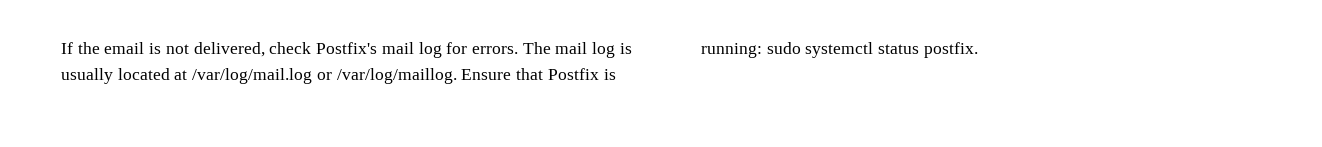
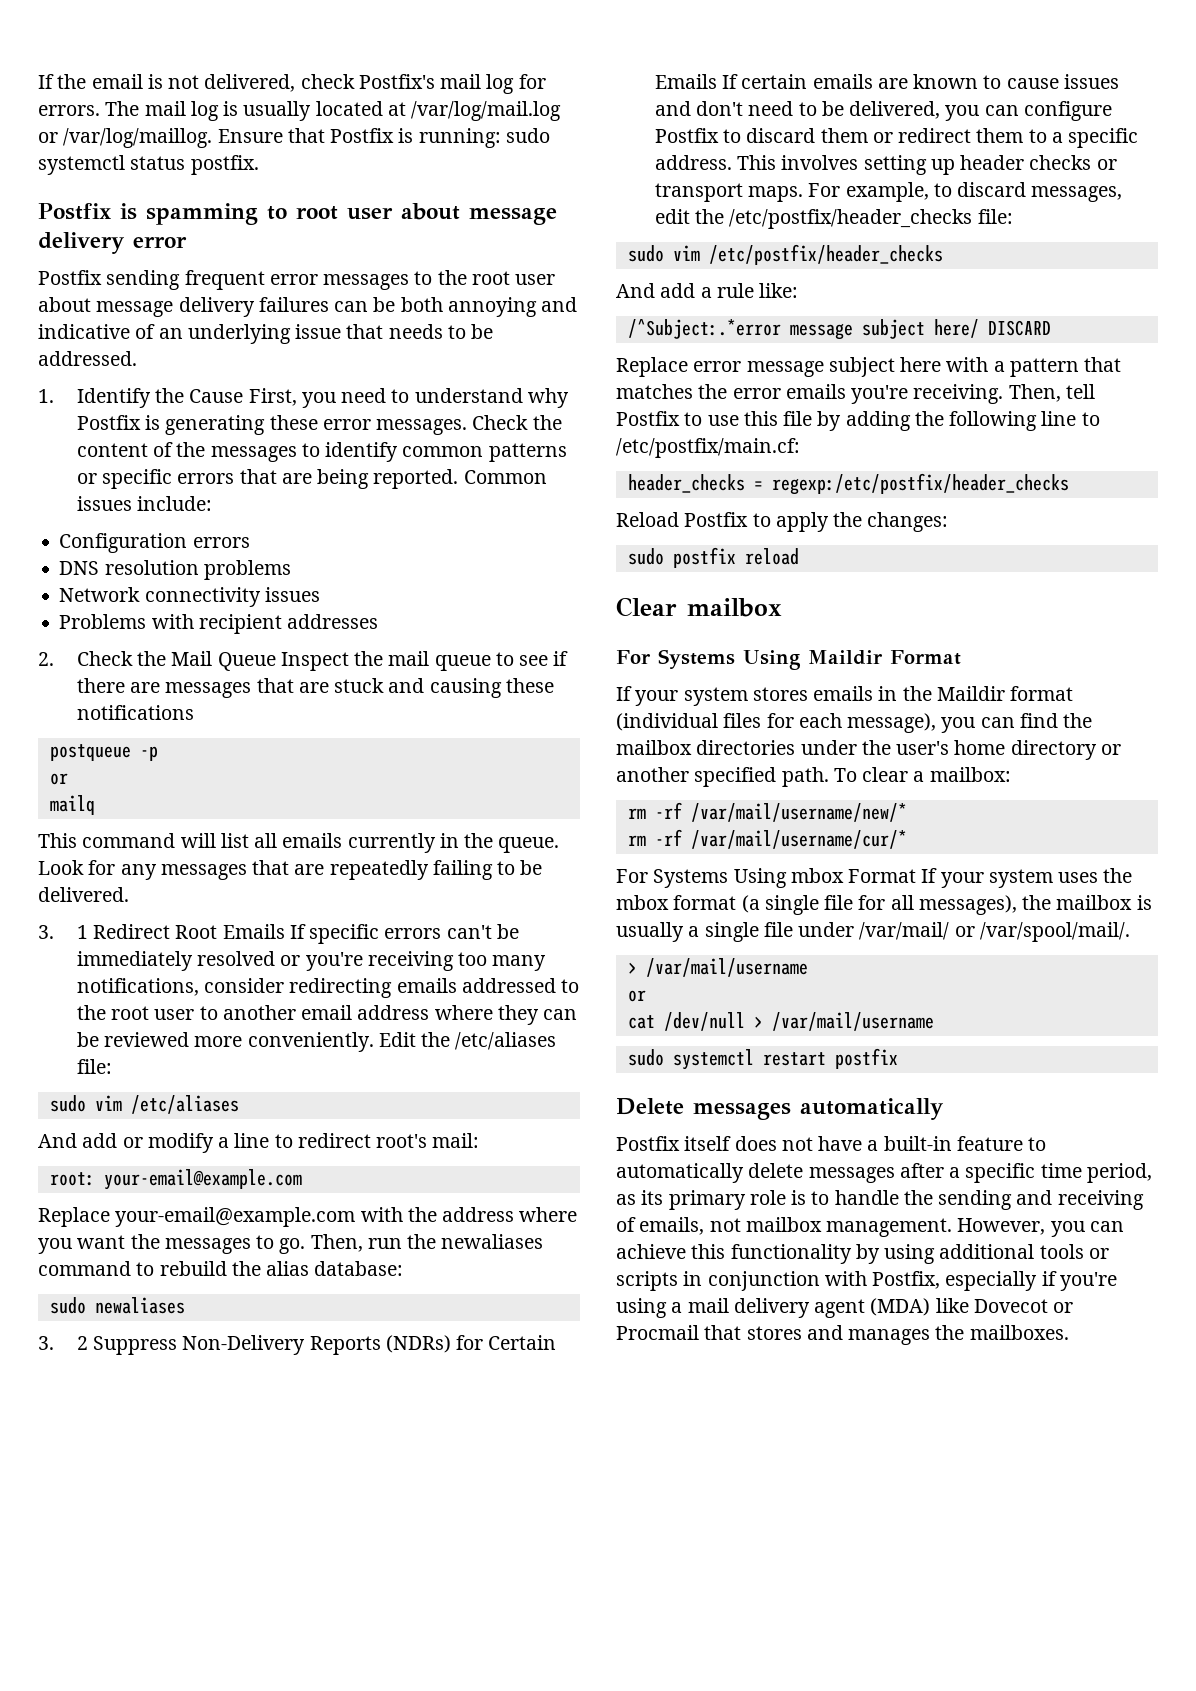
(978, 50) none -> [38,203,557,225] [38,232,187,254] [38,270,556,290] [38,297,578,317] [38,324,494,344] [38,351,137,366] [38,388,569,408] [76,415,562,435] [76,442,567,462] [76,469,547,489] [76,496,213,511] [59,533,250,553] [59,560,291,580] [59,587,320,607] [59,614,379,634] [38,651,569,671] [76,678,554,698] [76,705,194,720] [49,744,158,761] [49,773,68,785] [49,795,95,815] [38,833,560,853] [38,860,543,880] [38,887,129,902] [38,924,519,944] [76,951,547,971] [76,978,580,998] [76,1005,578,1025] [76,1032,557,1052] [76,1059,112,1074] [49,1095,239,1114] [38,1133,480,1153] [49,1169,302,1190] [38,1207,578,1227] [38,1234,544,1254] [38,1261,404,1276] [49,1297,185,1314] [38,1335,557,1355] [654,74,1119,89] [654,101,1112,121] [654,128,1139,148] [654,155,1117,175] [654,182,1123,202] [654,209,1013,229] [627,244,943,265] [616,283,799,298] [627,319,1051,340] [616,357,1122,377] [616,384,1095,404] [616,411,1100,431] [616,438,800,458] [627,473,1069,495] [616,512,949,532] [627,547,799,568] [616,597,782,617] [616,649,961,670] [616,686,1074,706] [616,713,1093,733] [616,740,1121,760] [616,767,1011,787] [627,802,907,822] [627,829,907,849] [616,868,1133,888] [616,895,1152,915] [616,922,1130,942] [627,958,808,977] [627,990,646,1002] [627,1012,934,1031] [627,1048,898,1070] [616,1098,944,1120] [616,1136,1047,1151] [616,1163,1152,1183] [616,1190,1144,1210] [616,1217,1124,1237] [616,1244,1109,1264] [616,1271,1117,1291] [616,1298,1074,1318] [616,1325,1069,1345] // Postfix is spamming to root user about message delivery error // Postfix sending frequent error messages to the root user about message delivery failures can be both annoying and indicative of an underlying issue that needs to be addressed. // 1. Identify the Cause First, you need to understand why Postfix is generating these error messages. Check the content of the messages to identify common patterns or specific errors that are being reported. Common issues include: // Configuration errors // DNS resolution problems // Network connectivity issues // Problems with recipient addresses // 2. Check the Mail Queue Inspect the mail queue to see if there are messages that are stuck and causing these notifications // postqueue -p // or // mailq // This command will list all emails currently in the queue. Look for any messages that are repeatedly failing to be delivered. // 3. 1 Redirect Root Emails If specific errors can't be immediately resolved or you're receiving too many notifications, consider redirecting emails addressed to the root user to another email address where they can be reviewed more conveniently. Edit the /etc/aliases file: // sudo vim /etc/aliases // And add or modify a line to redirect root's mail: // root: your-email@example.com // Replace your-email@example.com with the address where you want the messages to go. Then, run the newaliases command to rebuild the alias database: // sudo newaliases // 3. 2 Suppress Non-Delivery Reports (NDRs) for Certain Emails If certain emails are known to cause issues and don't need to be delivered, you can configure Postfix to discard them or redirect them to a specific address. This involves setting up header checks or transport maps. For example, to discard messages, edit the /etc/postfix/header_checks file: // sudo vim /etc/postfix/header_checks // And add a rule like: // /^Subject:.*error message subject here/ DISCARD // Replace error message subject here with a pattern that matches the error emails you're receiving. Then, tell Postfix to use this file by adding the following line to /etc/postfix/main.cf: // header_checks = regexp:/etc/postfix/header_checks // Reload Postfix to apply the changes: // sudo postfix reload // Clear mailbox // For Systems Using Maildir Format // If your system stores emails in the Maildir format (individual files for each message), you can find the mailbox directories under the user's home directory or another specified path. To clear a mailbox: // rm -rf /var/mail/username/new/* // rm -rf /var/mail/username/cur/* // For Systems Using mbox Format If your system uses the mbox format (a single file for all messages), the mailbox is usually a single file under /var/mail/ or /var/spool/mail/. // > /var/mail/username // or // cat /dev/null > /var/mail/username // sudo systemctl restart postfix // Delete messages automatically // Postfix itself does not have a built-in feature to automatically delete messages after a specific time period, as its primary role is to handle the sending and receiving of emails, not mailbox management. However, you can achieve this functionality by using additional tools or scripts in conjunction with Postfix, especially if you're using a mail delivery agent (MDA) like Dovecot or Procmail that stores and manages the mailboxes.

